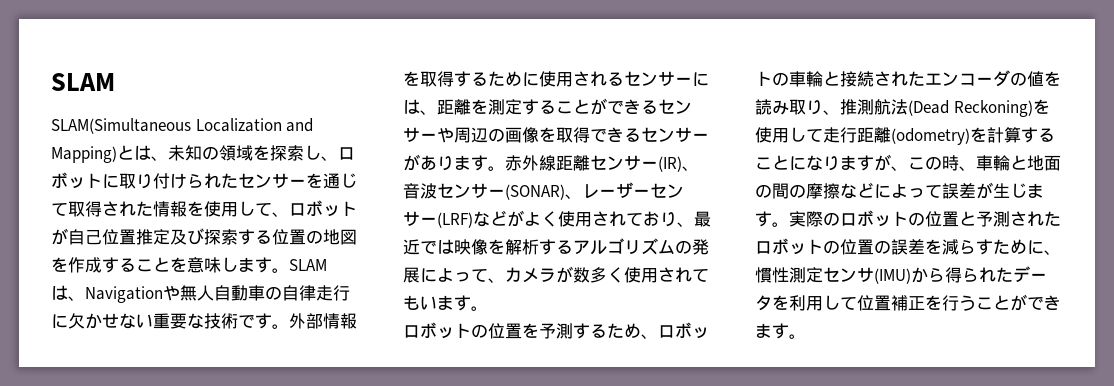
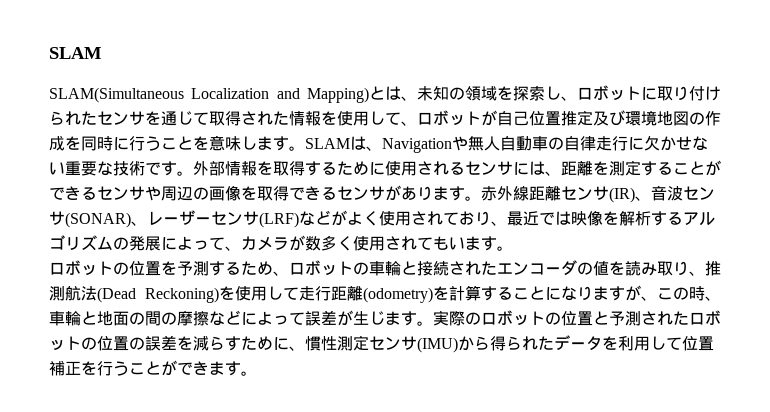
[289,179,306,187] ー -> (145, 118) none
[204,229,357,245] [51,257,136,273] 探索する位置の地図を作成する -> [625,110,721,126] [49,136,161,151] 環境地図の作成を同時に行う
[675,77,692,85] ー -> (513, 168) none
[420,133,437,141] ー -> (145, 193) none
[692,133,709,141] ー -> (385, 193) none
[641,161,658,169] ー -> (609, 193) none
[488,189,505,197] ー -> (65, 218) none
[420,217,437,225] ー -> (259, 218) none

